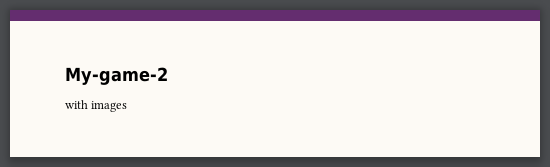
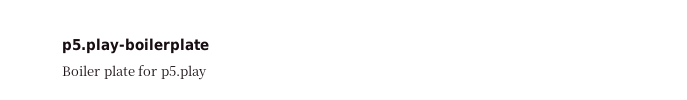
[65,67,168,85] [65,100,128,112] My-game-2 // with images -> [62,38,209,54] [62,65,207,80] p5.play-boilerplate // Boiler plate for p5.play

